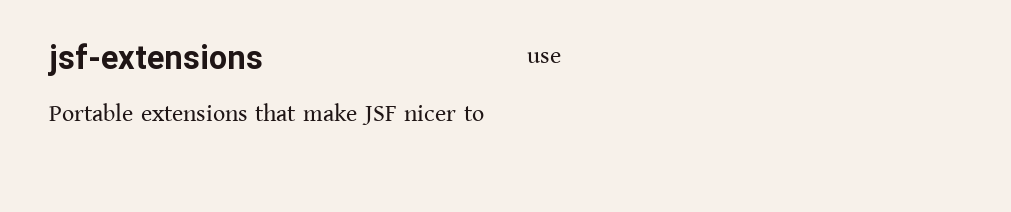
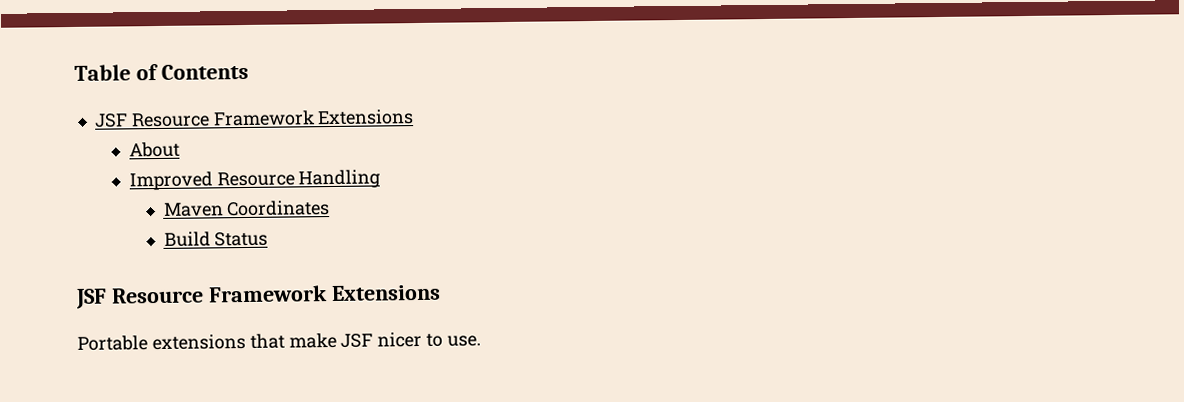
[48,43,263,76] jsf-extensions -> [74,63,249,81] [93,109,415,128] [128,141,180,158] [128,169,381,191] [162,200,331,217] [163,231,269,247] [75,284,441,309] Table of Contents // JSF Resource Framework Extensions // About // Improved Resource Handling // Maven Coordinates // Build Status // JSF Resource Framework Extensions
[527,52,561,63] use -> [447,335,482,347] use.

